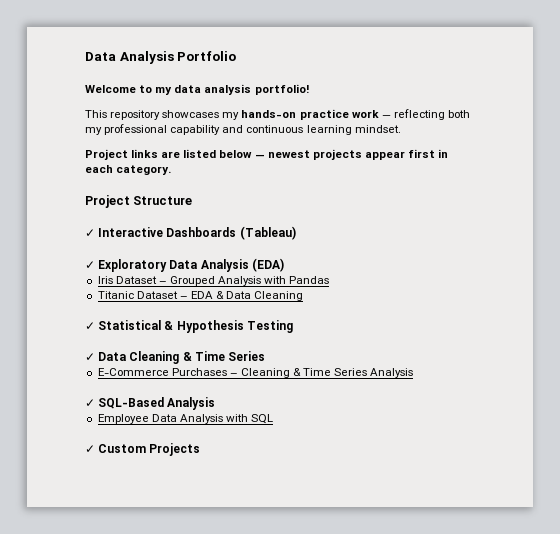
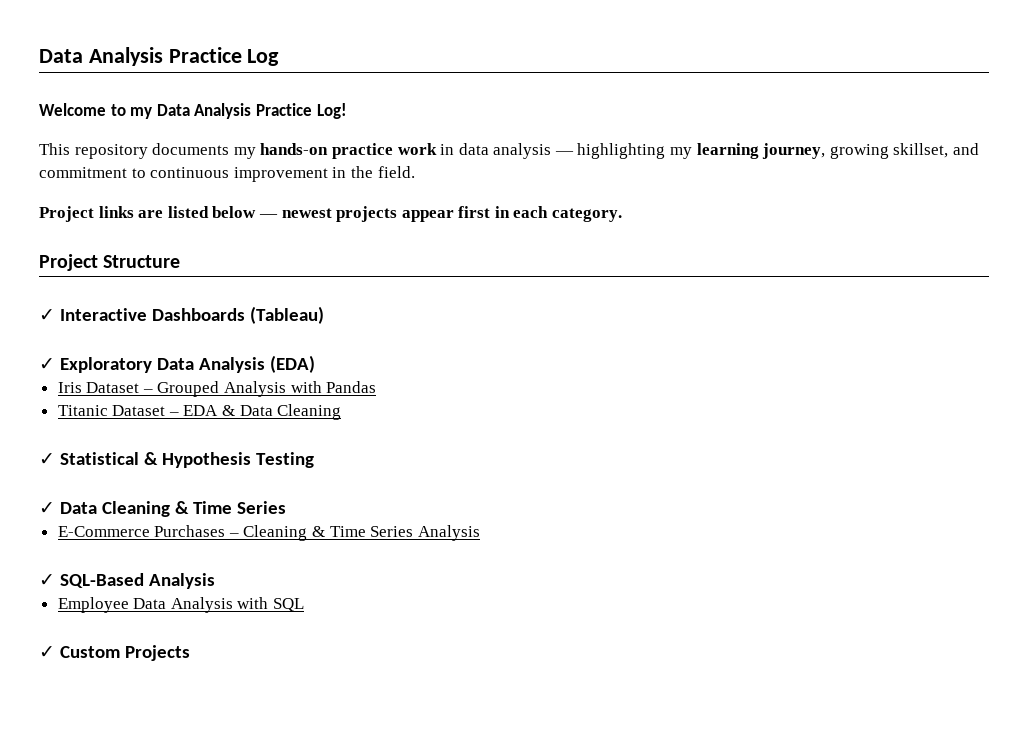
[85,51,237,64] Data Analysis Portfolio -> [39,47,280,66] Data Analysis Practice Log
[174,84,310,95] data analysis portfolio! -> [156,103,347,119] Data Analysis Practice Log!
[162,110,220,118] showcases -> [152,143,230,155] documents
[381,109,470,120] [85,124,401,135] — reflecting both my professional capability and continuous learning mindset. -> [440,143,980,159] [39,166,415,182] in data analysis — highlighting my learning journey, growing skillset, and commitment to continuous improvement in the field.

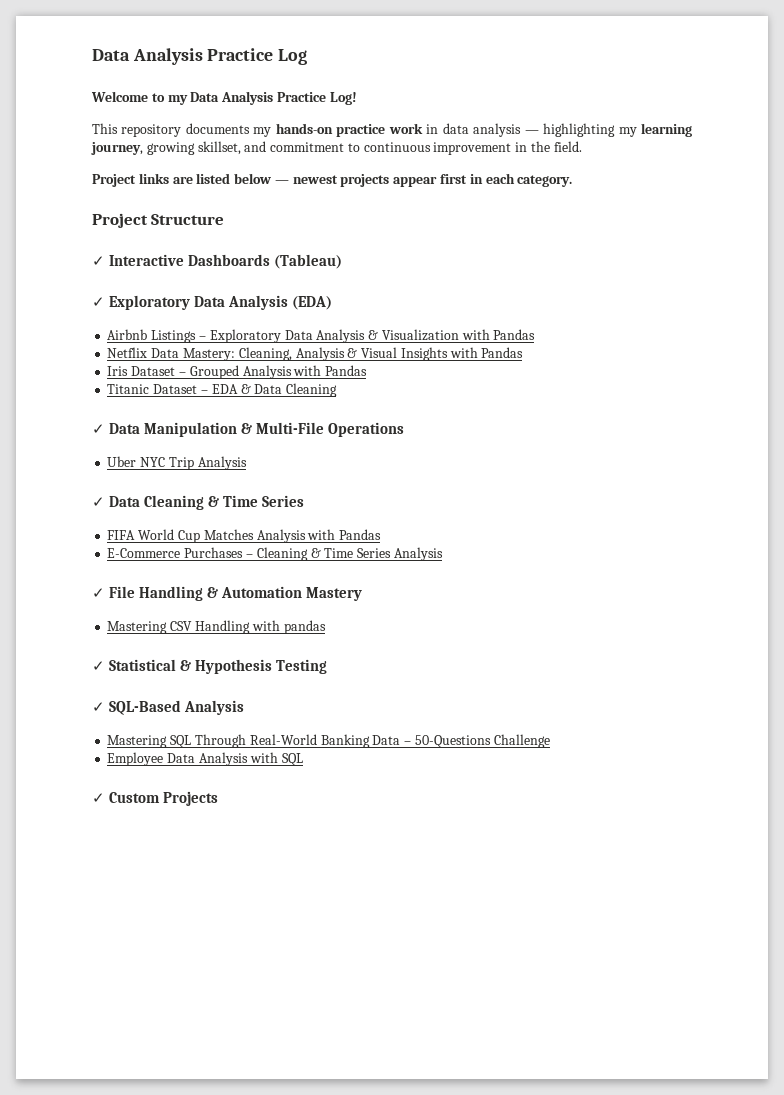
(315, 364) none -> [107,329,536,343] [107,347,524,361] // Airbnb Listings – Exploratory Data Analysis & Visualization with Pandas // Netflix Data Mastery: Cleaning, Analysis & Visual Insights with Pandas
[59,452,314,468] Statistical & Hypothesis Testing -> [109,422,405,437] [107,456,247,470] Data Manipulation & Multi-File Operations // Uber NYC Trip Analysis
(286, 507) none -> [107,529,382,543] // FIFA World Cup Matches Analysis with Pandas
[59,573,215,589] SQL-Based Analysis -> [109,586,363,601] [107,620,326,634] [92,659,328,674] [92,700,245,715] [107,734,550,748] File Handling & Automation Mastery // Mastering CSV Handling with pandas // ✓ Statistical & Hypothesis Testing // ✓ SQL-Based Analysis // Mastering SQL Through Real-World Banking Data – 50-Questions Challenge

